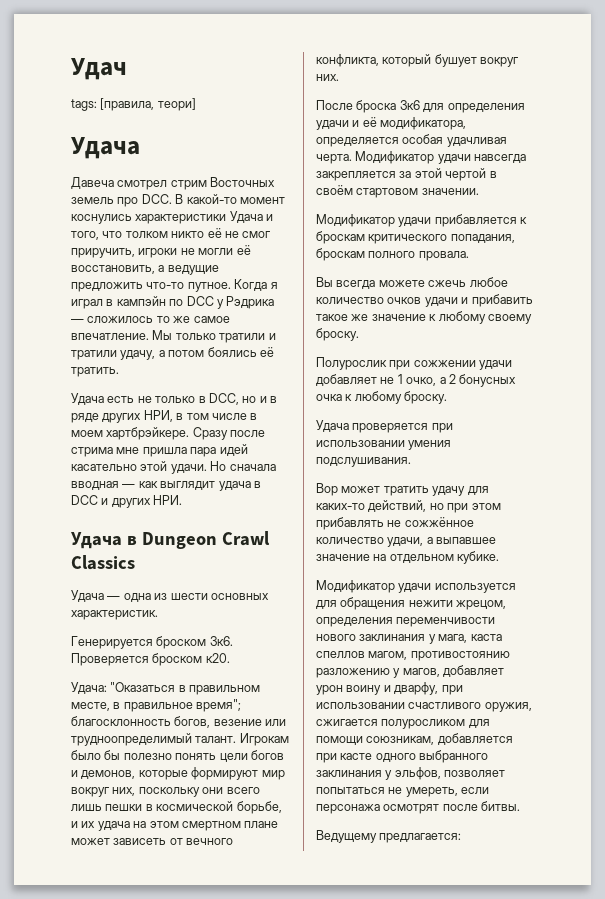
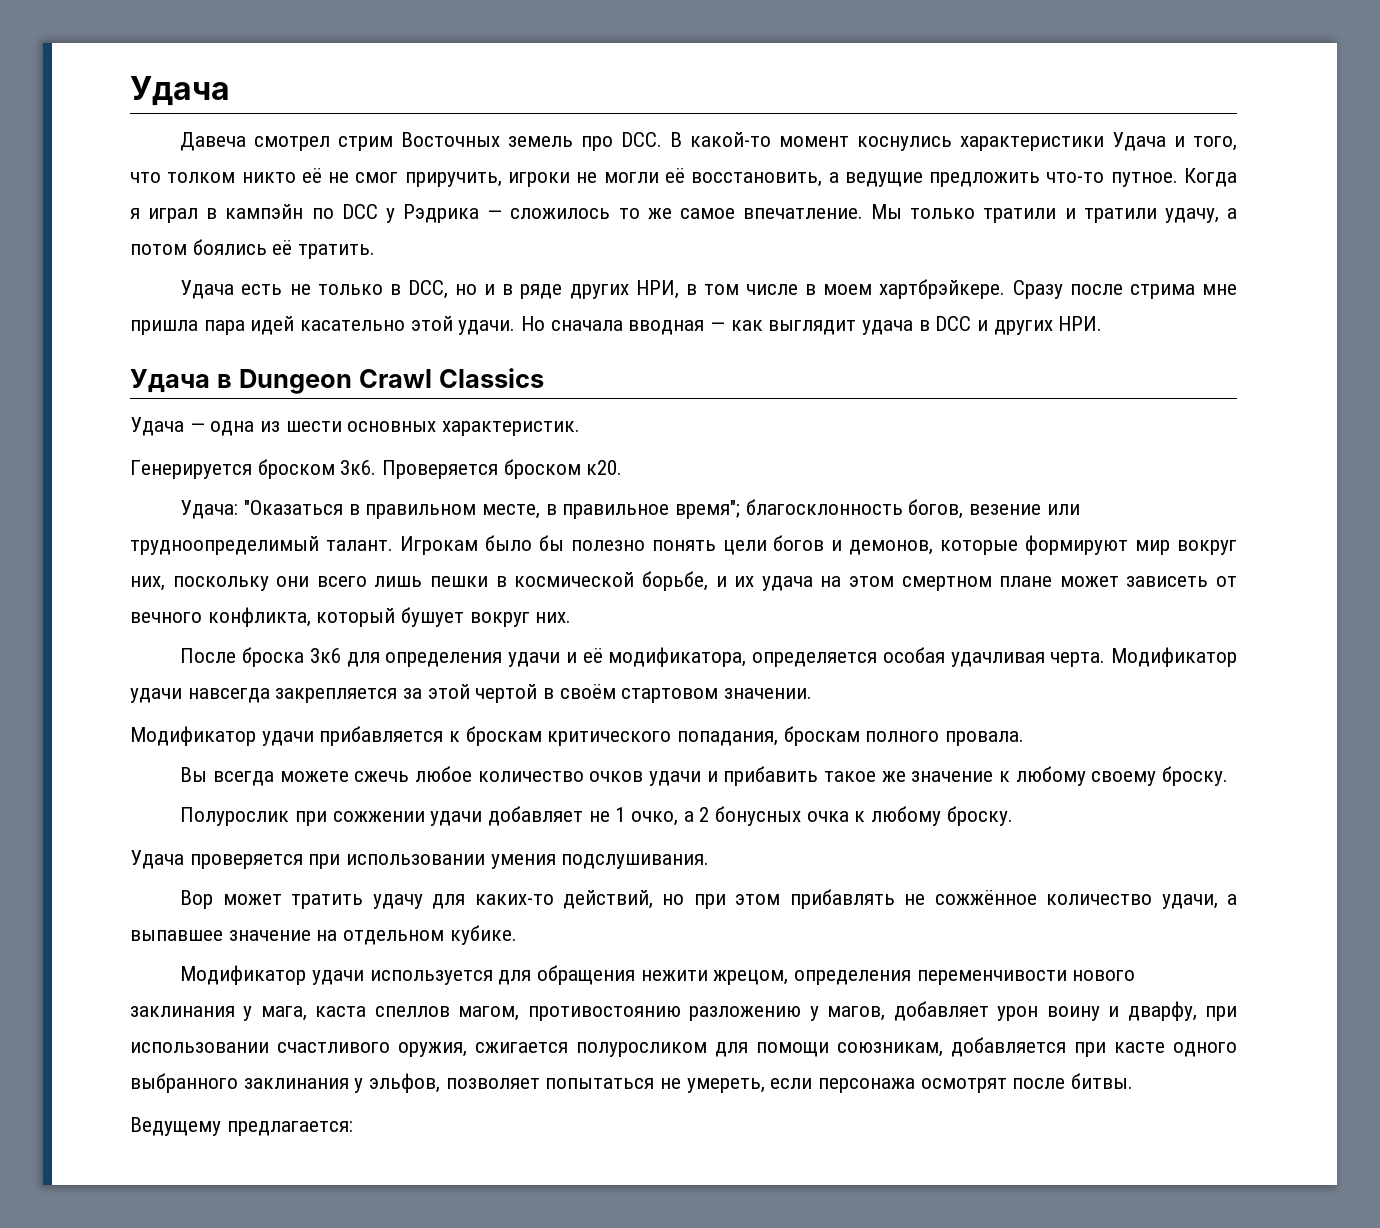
[71,58,127,80] [71,98,196,111] Удач // tags: [правила, теори] // -> (130, 91) none

